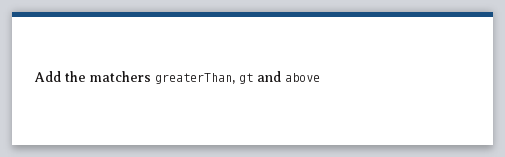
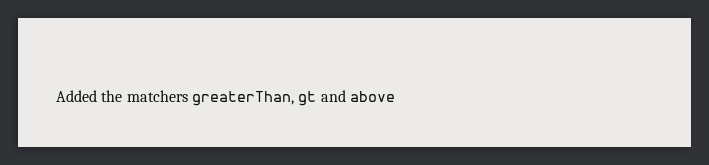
[34,71,61,82] Add -> [56,90,97,102] Added

